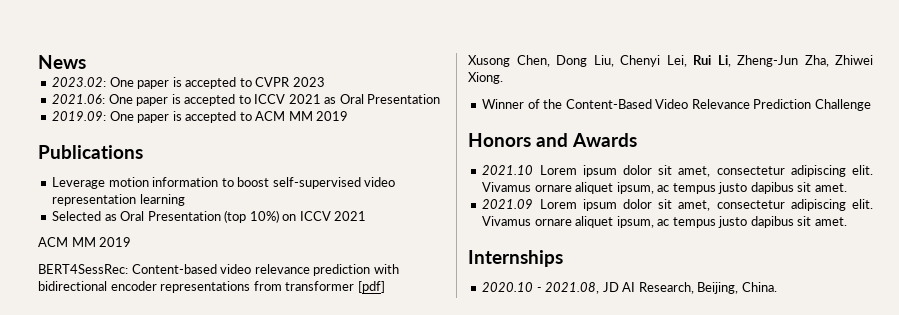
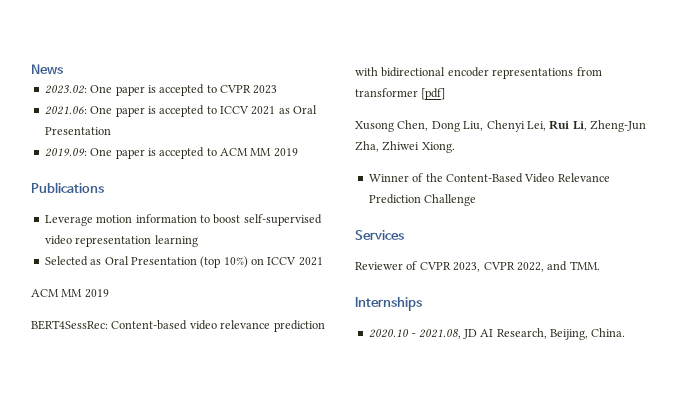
[468,133,637,147] [482,165,873,177] [482,182,847,194] [482,199,873,211] [482,216,847,228] Honors and Awards // 2021.10 Lorem ipsum dolor sit amet, consectetur adipiscing elit. Vivamus ornare aliquet ipsum, ac tempus justo dapibus sit amet. // 2021.09 Lorem ipsum dolor sit amet, consectetur adipiscing elit. Vivamus ornare aliquet ipsum, ac tempus justo dapibus sit amet. -> [355,230,404,240] [355,261,600,272] Services // Reviewer of CVPR 2023, CVPR 2022, and TMM.

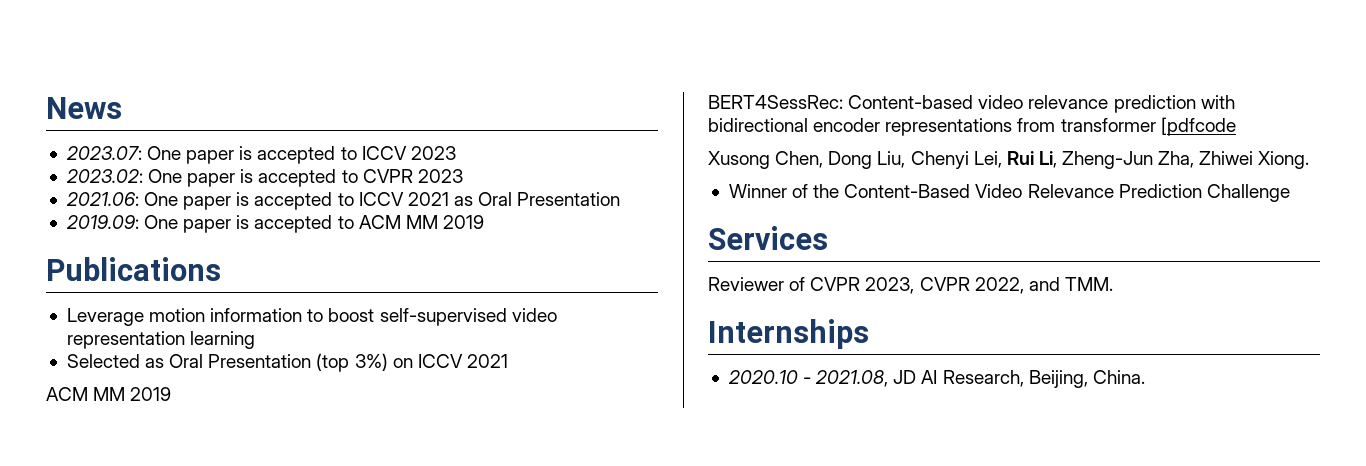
(63, 69) none -> [65,146,456,164] // 2023.07: One paper is accepted to ICCV 2023
[223,256,248,268] 10%) -> [354,353,388,371] 3%)
[421,88,446,100] [pdf] -> [1160,117,1236,136] [pdfcode

